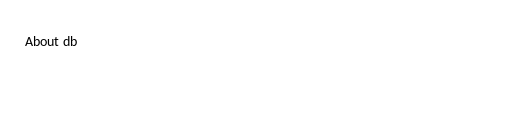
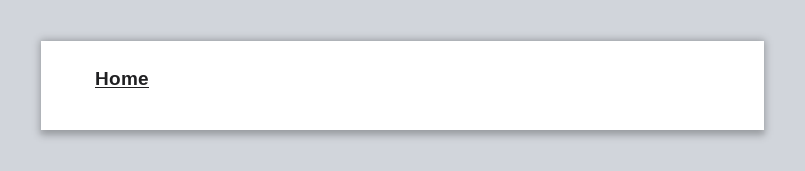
[25,36,77,46] About db -> [95,72,149,85] Home

